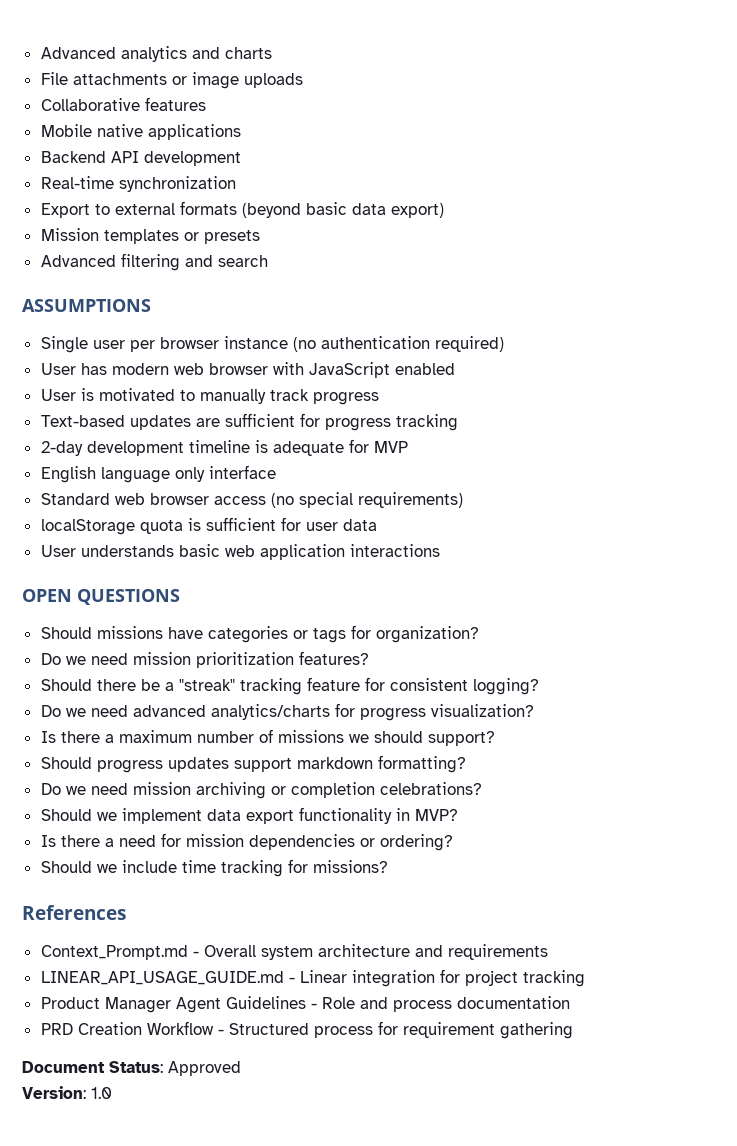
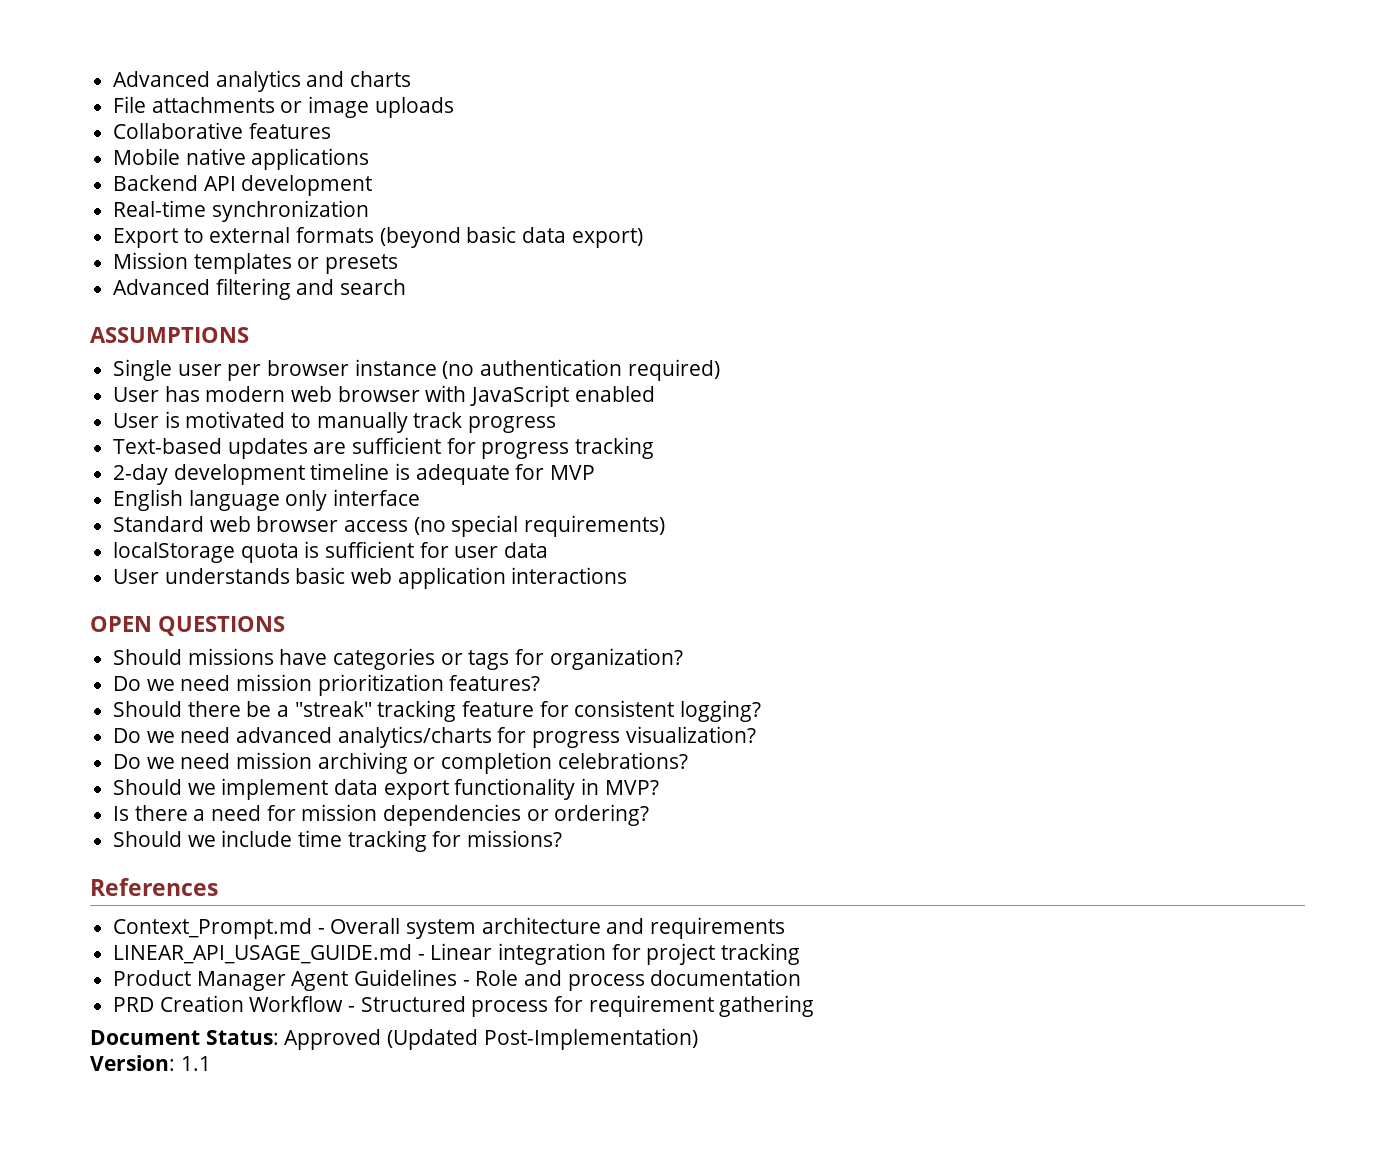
[40,729,495,746] [40,755,466,773] // Is there a maximum number of missions we should support? // Should progress updates support markdown formatting? -> (756, 734) none
(241, 1068) none -> [387,1028,698,1050] (Updated Post-Implementation)
[91,1087,112,1099] 1.0 -> [180,1056,211,1071] 1.1

